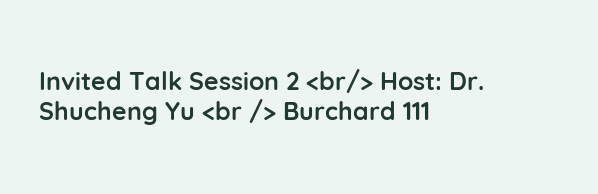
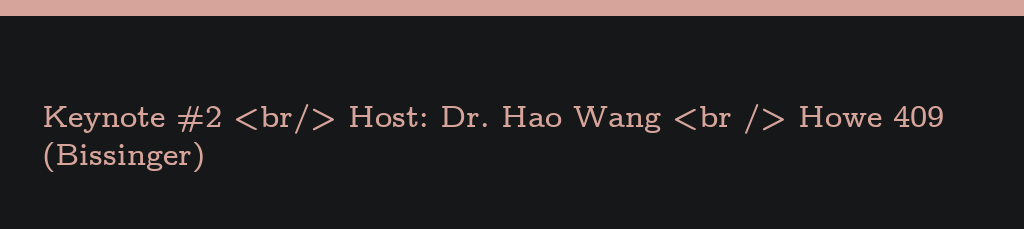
[39,69,484,93] [39,99,430,125] Invited Talk Session 2 <br/> Host: Dr. Shucheng Yu <br /> Burchard 111 -> [42,104,944,134] [42,142,205,173] Keynote #2 <br/> Host: Dr. Hao Wang <br /> Howe 409 (Bissinger)

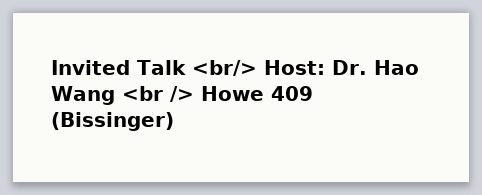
[42,106,222,133] Keynote #2 -> [51,60,186,75] Invited Talk

